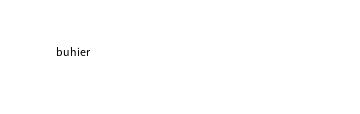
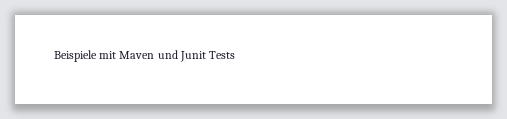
[56,47,91,57] buhier -> [54,50,236,62] Beispiele mit Maven und Junit Tests

